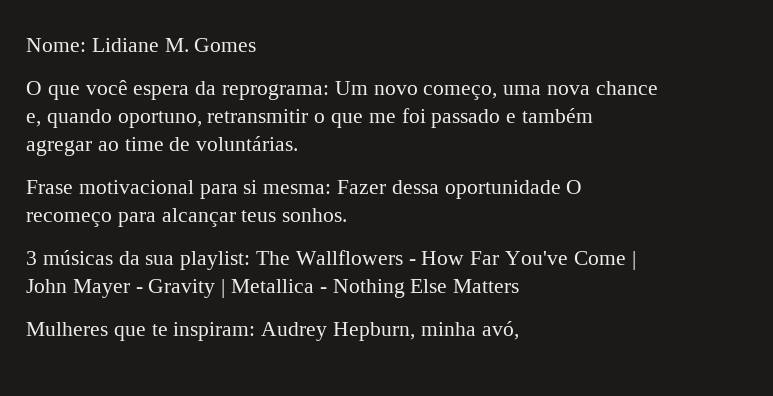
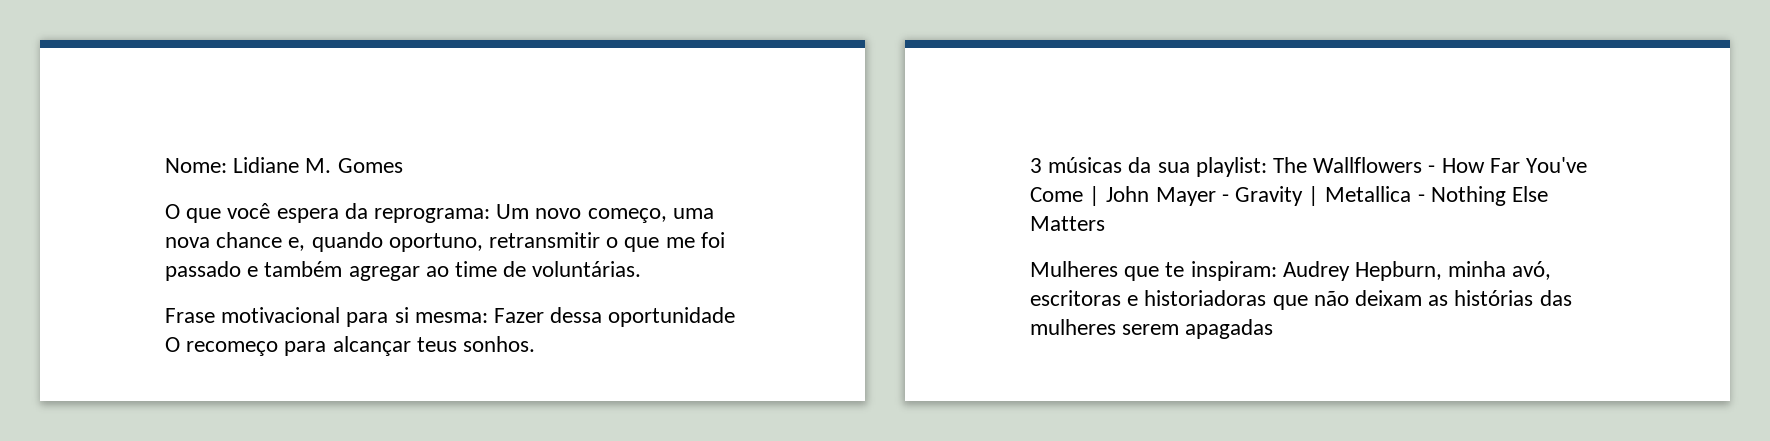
(519, 330) none -> [1030,290,1572,310] [1030,319,1274,339] escritoras e historiadoras que não deixam as histórias das mulheres serem apagadas

